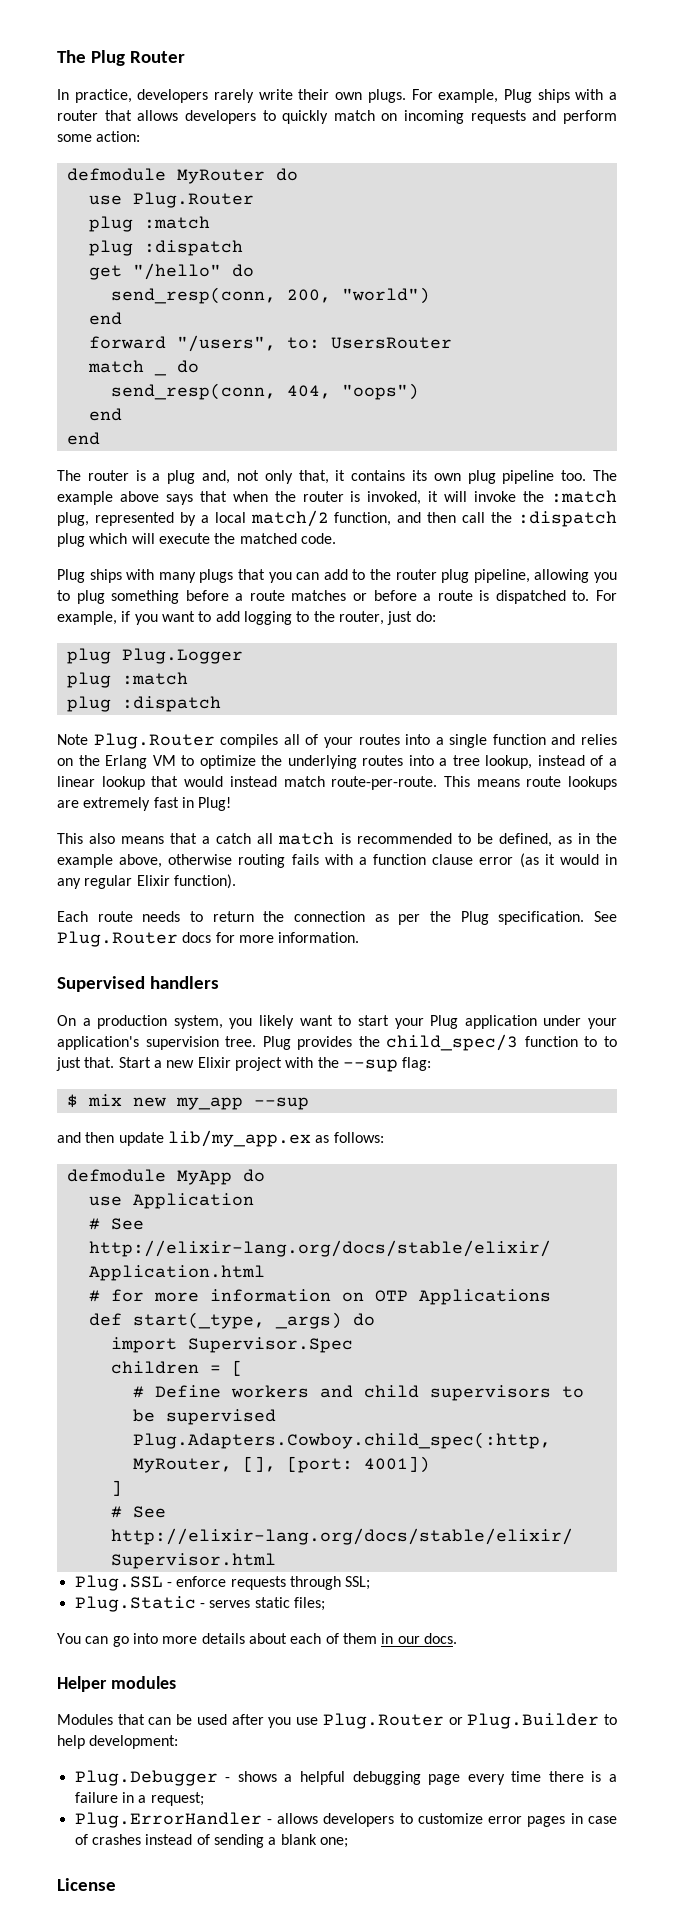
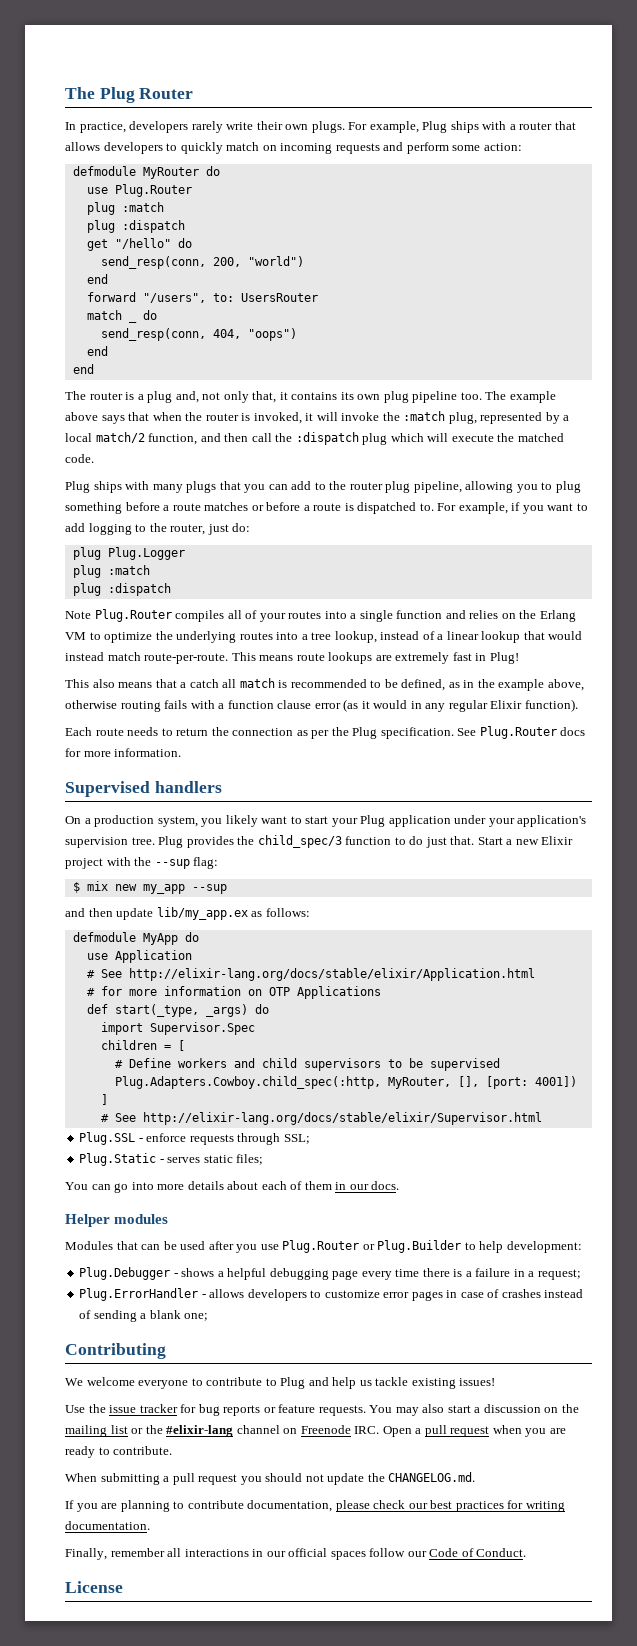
[603,1036,617,1047] to -> [409,836,424,845] do
(348, 1842) none -> [65,1343,166,1359] [65,1377,496,1389] [65,1404,579,1416] [65,1425,566,1437] [65,1446,173,1458] [65,1472,476,1485] [65,1500,565,1512] [65,1521,150,1530] [65,1548,527,1560] // Contributing // We welcome everyone to contribute to Plug and help us tackle existing issues! // Use the issue tracker for bug reports or feature requests. You may also start a discussion on the mailing list or the #elixir-lang channel on Freenode IRC. Open a pull request when you are ready to contribute. // When submitting a pull request you should not update the CHANGELOG.md. // If you are planning to contribute documentation, please check our best practices for writing documentation. // Finally, remember all interactions in our official spaces follow our Code of Conduct.

